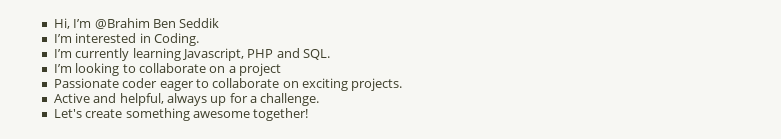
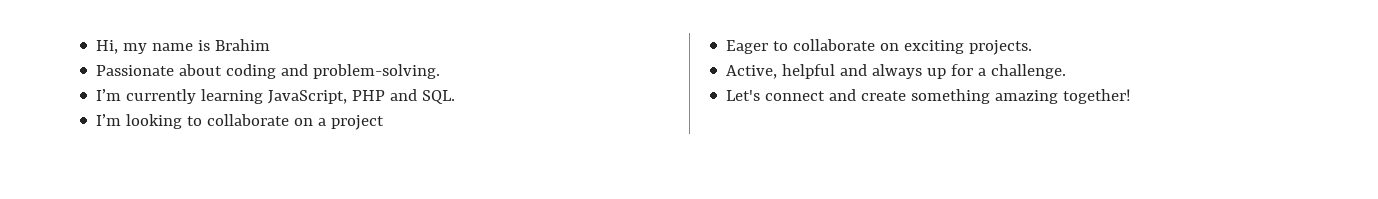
[73,18,220,29] [53,33,199,46] I’m @Brahim Ben Seddik // I’m interested in Coding. -> [123,39,271,54] [96,64,441,79] my name is Brahim // Passionate about coding and problem-solving.
[181,48,244,61] Javascript, -> [268,90,348,104] JavaScript,
[53,78,194,91] Passionate coder eager -> [726,40,769,54] Eager
[53,93,164,106] Active and helpful, -> [726,64,868,79] Active, helpful and
(82, 113) none -> [765,89,857,101] connect and
[192,111,250,118] awesome -> [995,90,1059,104] amazing

